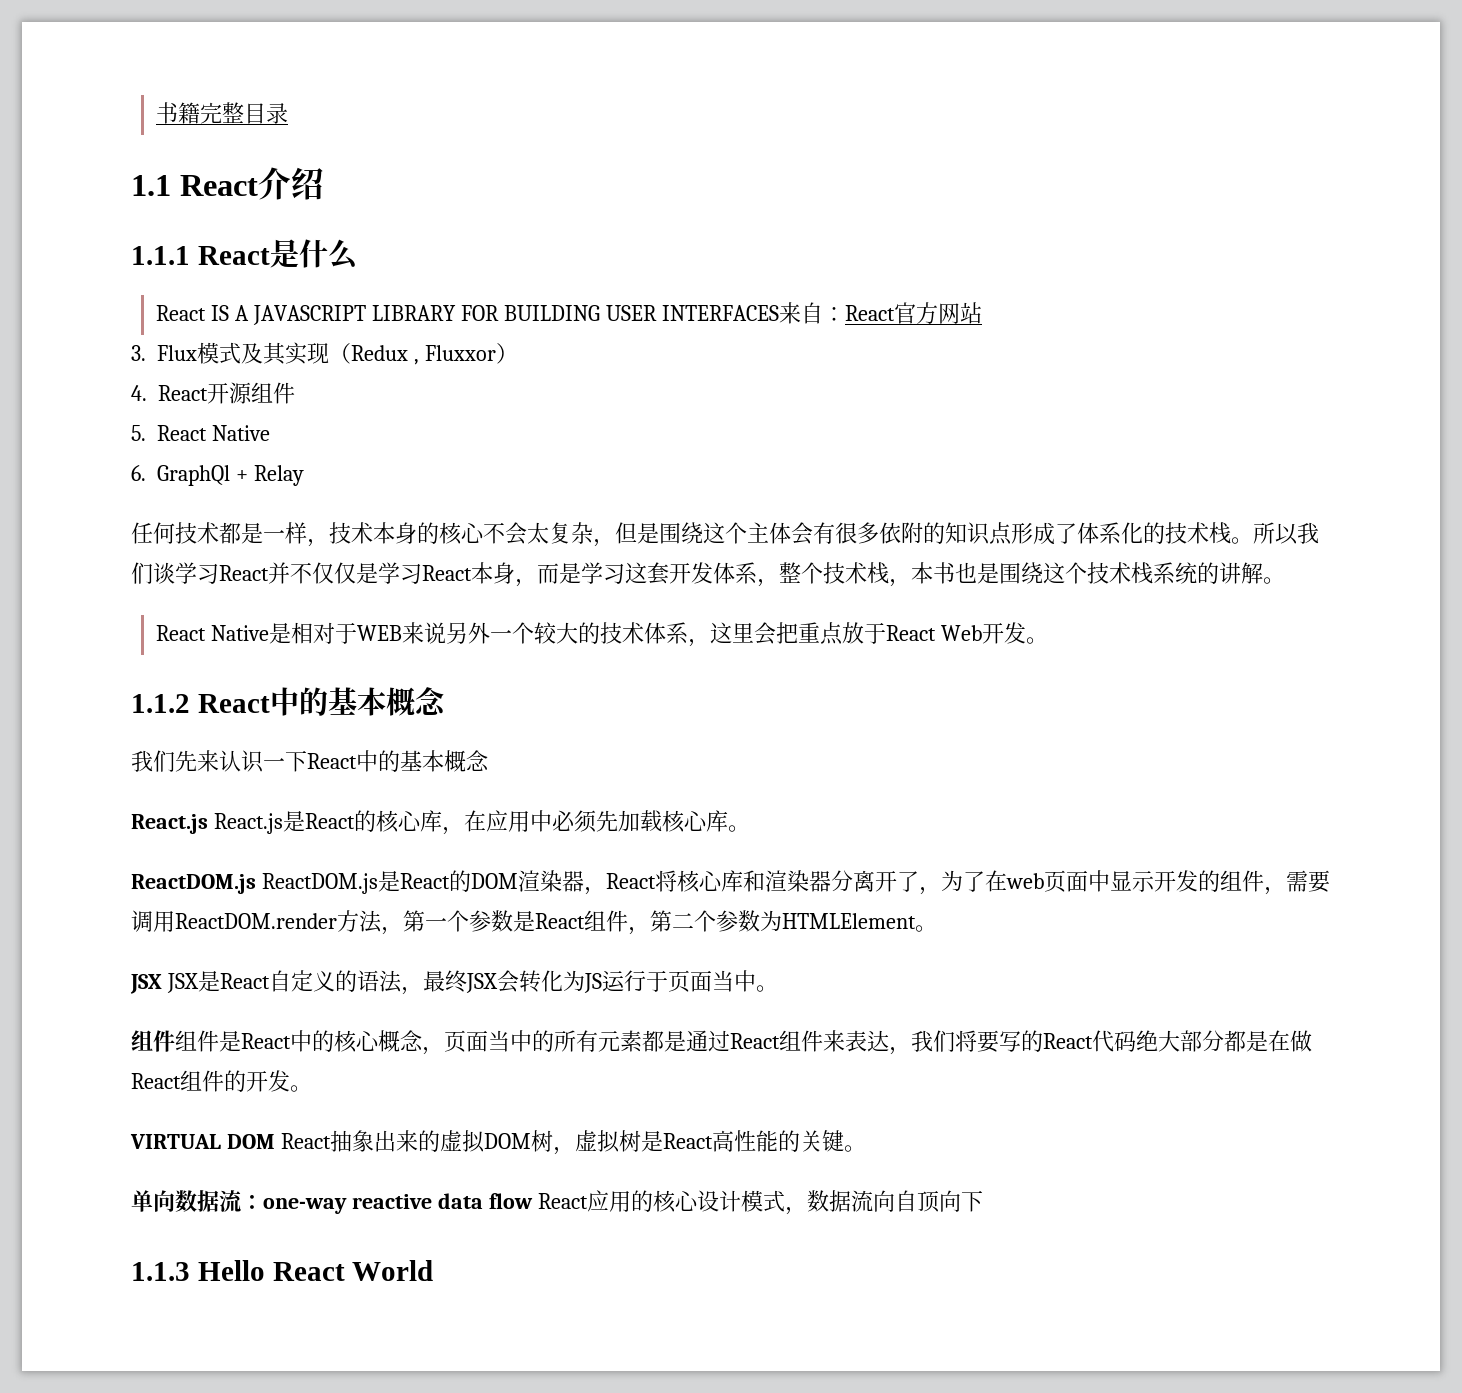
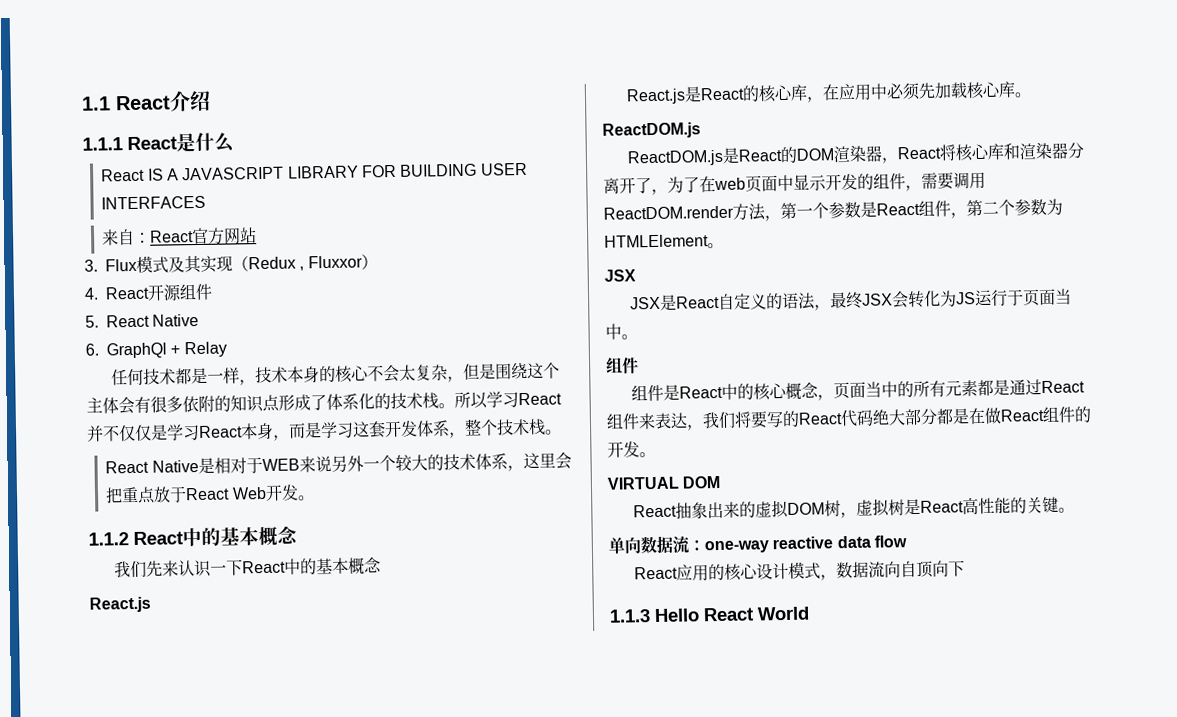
[156,102,289,124] 书籍完整目录 // -> (81, 103) none
(779, 313) none -> (207, 202) //
[1297,522,1319,544] [131,562,175,584] 我们谈 -> (488, 400) none
[889,562,1263,587] ，本书也是围绕这个技术栈系统的讲解 -> (546, 426) none
(208, 824) none -> (151, 604) //
(256, 884) none -> (701, 130) //
(162, 984) none -> (636, 275) //
(175, 1041) none -> (639, 365) //
(275, 1141) none -> (722, 482) //
(533, 1201) none -> (907, 541) //

